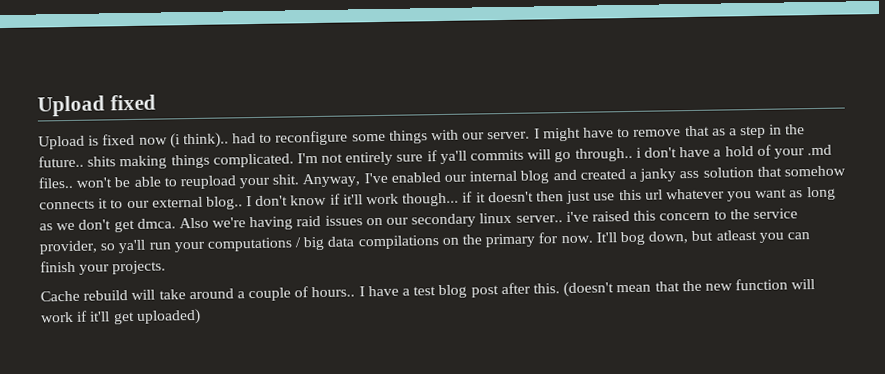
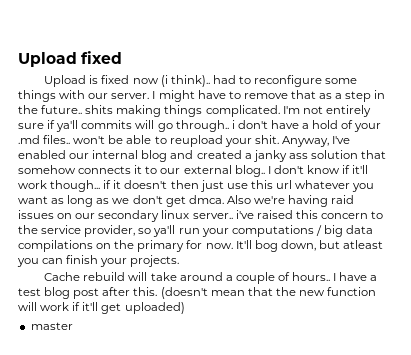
(201, 316) none -> [30,322,73,330] // master

